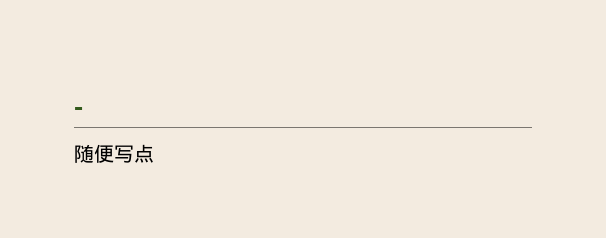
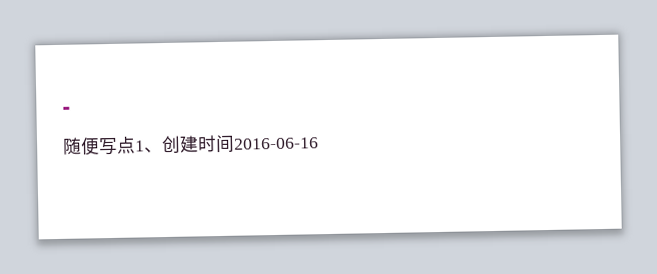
(154, 153) none -> [135,134,319,155] 1、创建时间2016-06-16

